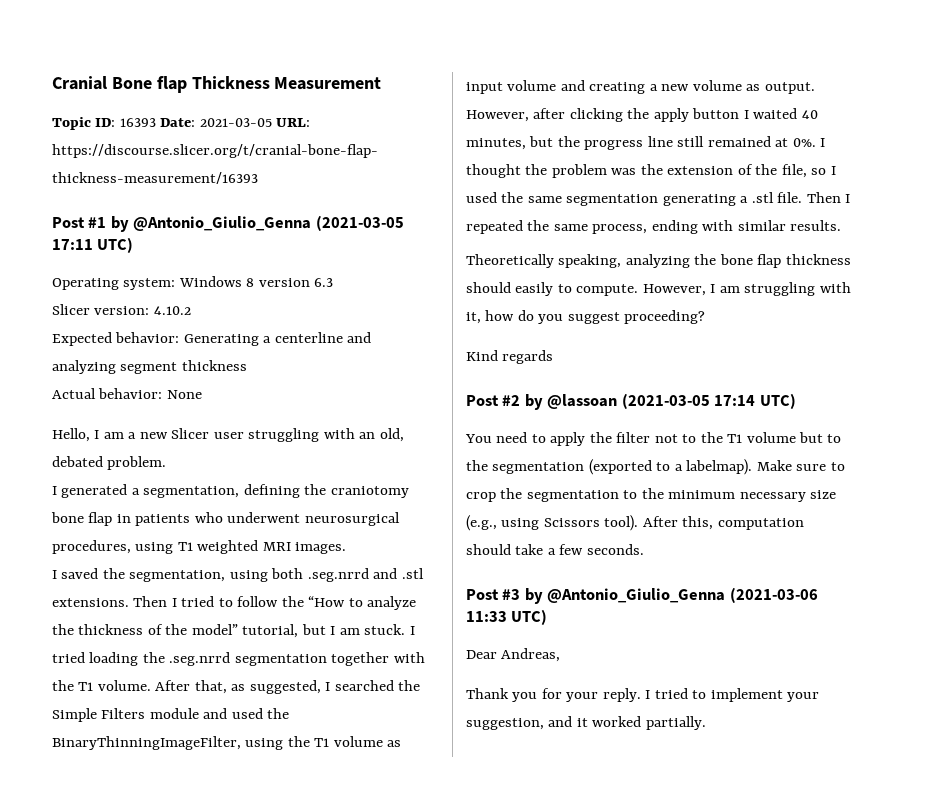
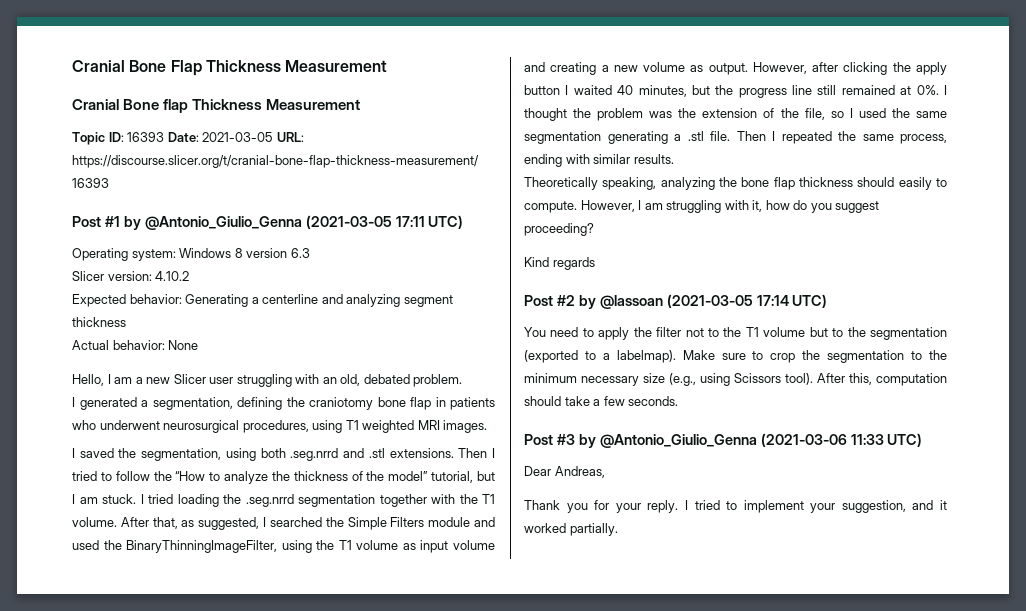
[52,76,152,90] Cranial Bone -> [72,60,388,76] [72,99,160,110] Cranial Bone Flap Thickness Measurement // Cranial Bone

